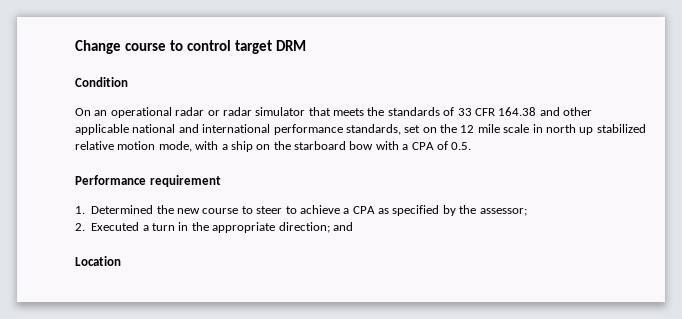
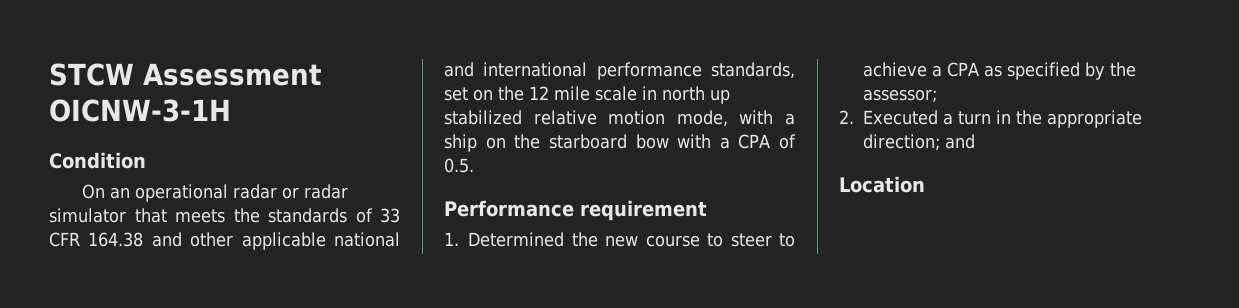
[75,40,307,54] Change course to control target DRM -> [49,63,321,86] [49,99,231,122] STCW Assessment OICNW-3-1H

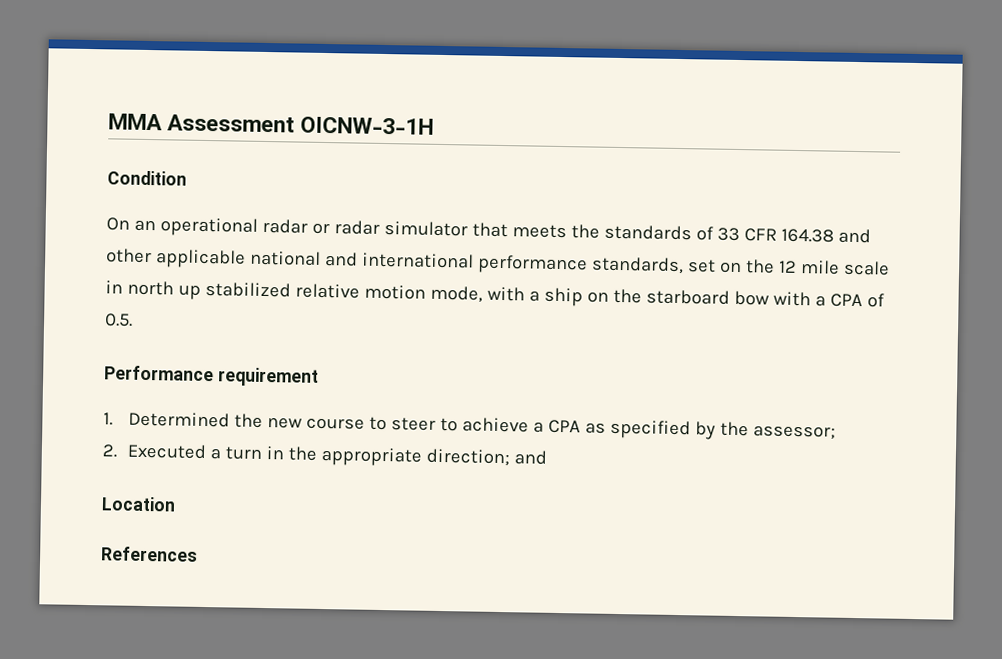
[49,63,134,86] STCW -> [108,113,163,131] MMA
(925, 184) none -> [101,546,198,562] // References

